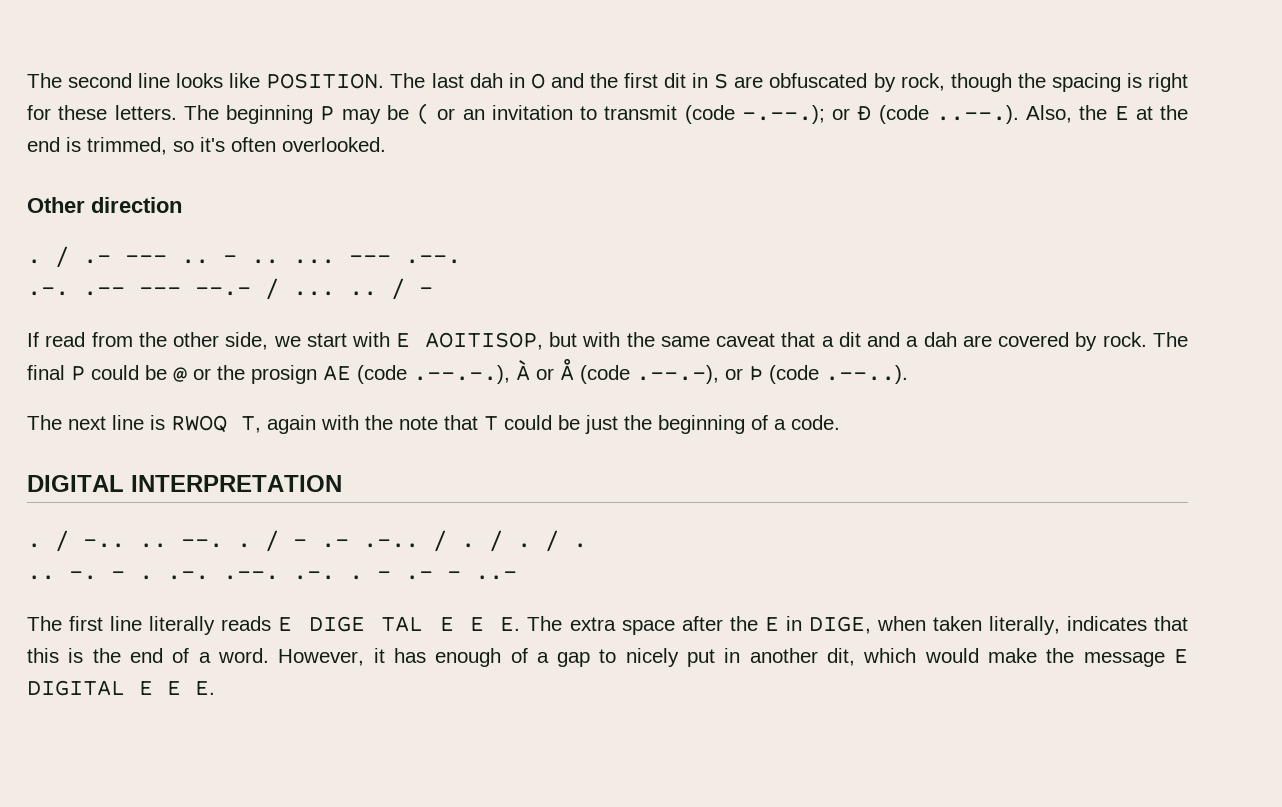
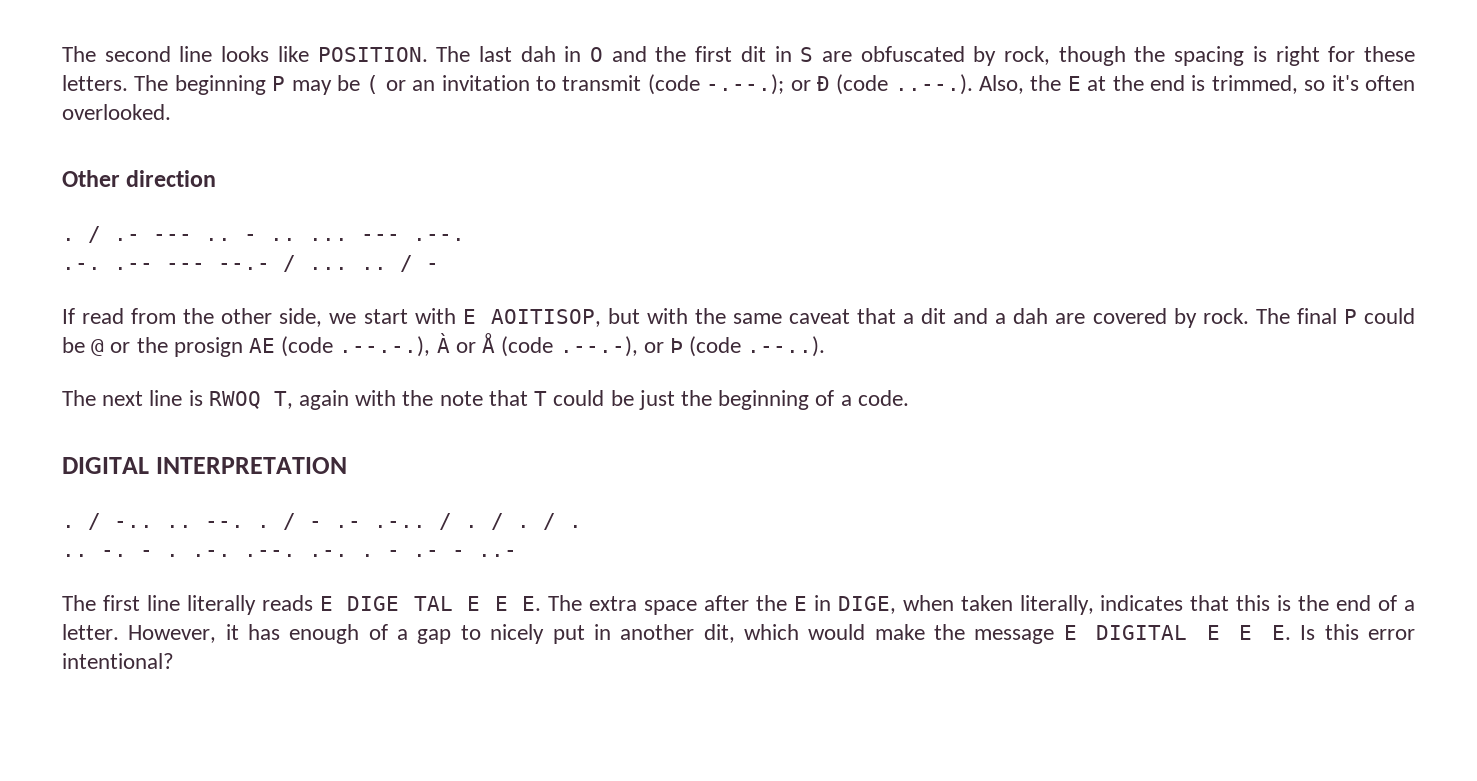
[217,648,269,663] word. -> [62,624,119,640] letter.
(215, 688) none -> [1300,624,1415,640] [62,653,174,669] Is this error intentional?

